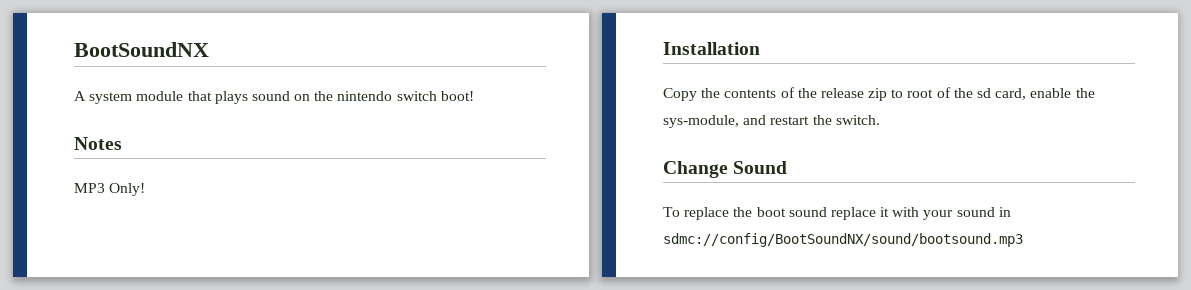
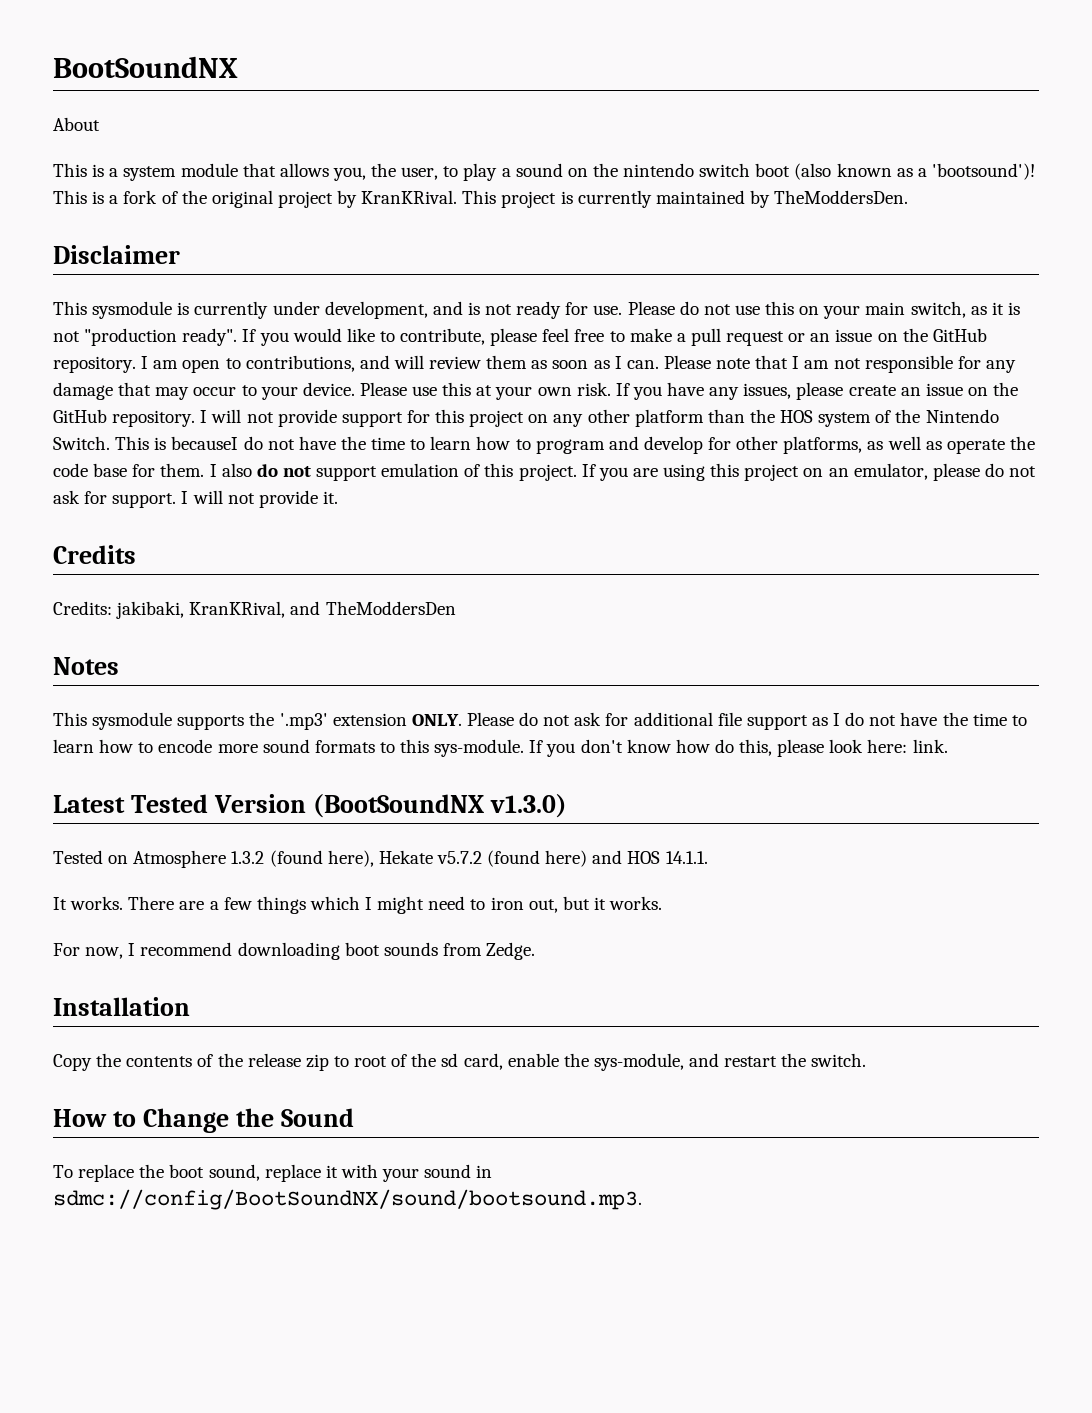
[74,91,248,104] A system module that plays -> [53,117,100,131] [53,163,511,181] About // This is a system module that allows you, the user, to play a
[440,91,474,101] [74,137,122,150] [74,183,146,196] boot! // Notes // MP3 Only! -> [755,163,1035,180] [53,190,909,208] [53,245,180,264] [53,301,1020,319] [53,328,987,346] [53,355,1016,373] [53,382,1019,400] [53,409,999,427] [53,436,1035,454] [53,463,1037,481] [53,490,338,508] [53,545,136,564] [53,601,456,619] [53,657,119,675] [53,712,1027,730] [53,739,948,757] [53,794,567,818] [53,850,708,868] [53,896,663,914] [53,942,536,960] boot (also known as a 'bootsound')! This is a fork of the original project by KranKRival. This project is currently maintained by TheModdersDen. // Disclaimer // This sysmodule is currently under development, and is not ready for use. Please do not use this on your main switch, as it is not "production ready". If you would like to contribute, please feel free to make a pull request or an issue on the GitHub repository. I am open to contributions, and will review them as soon as I can. Please note that I am not responsible for any damage that may occur to your device. Please use this at your own risk. If you have any issues, please create an issue on the GitHub repository. I will not provide support for this project on any other platform than the HOS system of the Nintendo Switch. This is becauseI do not have the time to learn how to program and develop for other platforms, as well as operate the code base for them. I also do not support emulation of this project. If you are using this project on an emulator, please do not ask for support. I will not provide it. // Credits // Credits: jakibaki, KranKRival, and TheModdersDen // Notes // This sysmodule supports the '.mp3' extension ONLY. Please do not ask for additional file support as I do not have the time to learn how to encode more sound formats to this sys-module. If you don't know how do this, please look here: link. // Latest Tested Version (BootSoundNX v1.3.0) // Tested on Atmosphere 1.3.2 (found here), Hekate v5.7.2 (found here) and HOS 14.1.1. // It works. There are a few things which I might need to iron out, but it works. // For now, I recommend downloading boot sounds from Zedge.
[663,161,728,178] Change -> [53,1108,274,1133] How to Change the
[788,207,827,217] sound -> [208,1164,260,1181] sound,
[663,233,1023,247] sdmc://config/BootSoundNX/sound/bootsound.mp3 -> [53,1189,642,1210] sdmc://config/BootSoundNX/sound/bootsound.mp3.

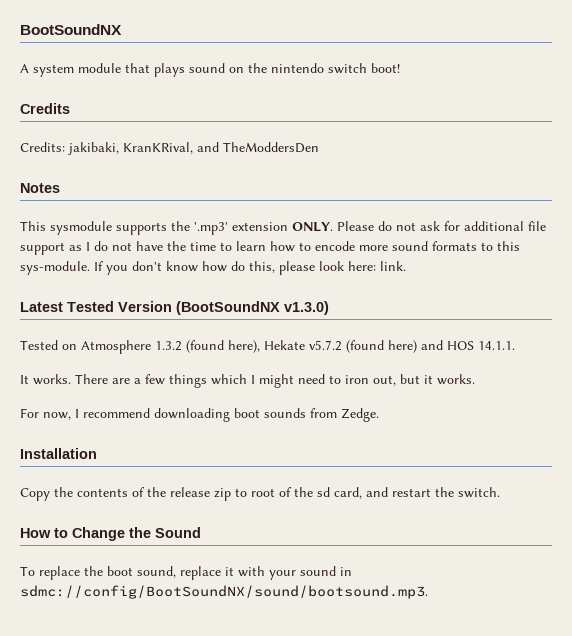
[53,117,100,131] [53,163,511,181] About // This is a system module that allows you, the user, to play a -> [20,63,185,77] A system module that plays
[755,163,1035,180] [53,190,909,208] [53,245,180,264] [53,301,1020,319] [53,328,987,346] [53,355,1016,373] [53,382,1019,400] [53,409,999,427] [53,436,1035,454] [53,463,1037,481] [53,490,338,508] boot (also known as a 'bootsound')! This is a fork of the original project by KranKRival. This project is currently maintained by TheModdersDen. // Disclaimer // This sysmodule is currently under development, and is not ready for use. Please do not use this on your main switch, as it is not "production ready". If you would like to contribute, please feel free to make a pull request or an issue on the GitHub repository. I am open to contributions, and will review them as soon as I can. Please note that I am not responsible for any damage that may occur to your device. Please use this at your own risk. If you have any issues, please create an issue on the GitHub repository. I will not provide support for this project on any other platform than the HOS system of the Nintendo Switch. This is becauseI do not have the time to learn how to program and develop for other platforms, as well as operate the code base for them. I also do not support emulation of this project. If you are using this project on an emulator, please do not ask for support. I will not provide it. -> [371,63,400,73] boot!
[507,1053,684,1071] enable the sys-module, -> (362, 493) none

